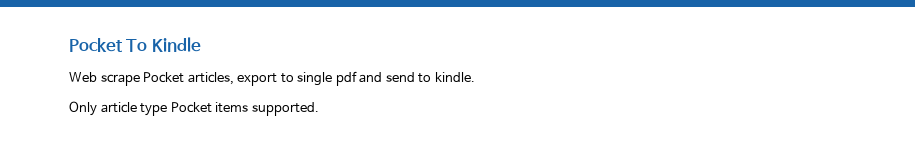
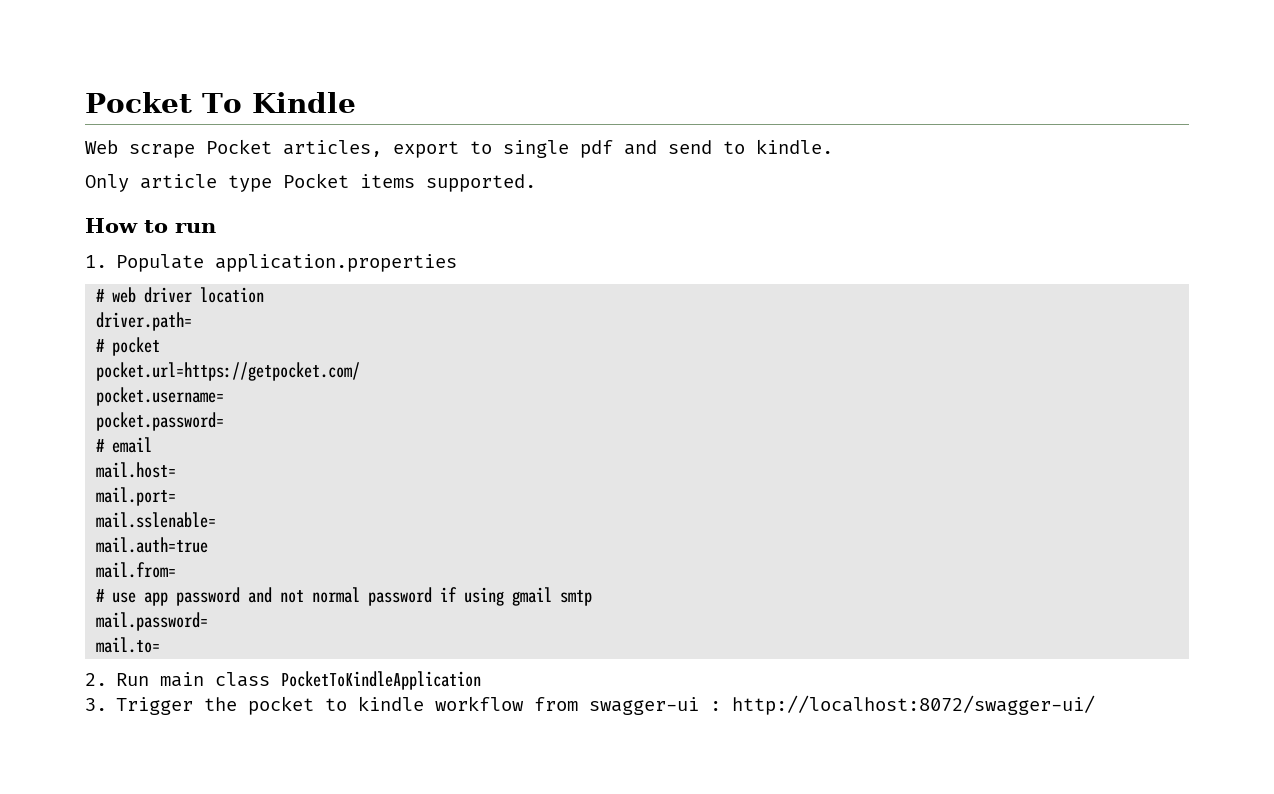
(319, 109) none -> [85,218,216,233] [85,254,458,272] [96,287,265,303] [96,312,193,331] [96,337,161,356] [96,362,361,381] [96,387,225,406] [96,412,225,431] [96,437,153,453] [96,462,177,478] [96,487,177,506] [96,512,217,528] [96,537,209,553] [96,562,177,578] [96,587,593,606] [96,612,209,631] [96,637,161,653] [85,671,482,690] [85,695,1096,715] // How to run // 1. Populate application.properties // # web driver location // driver.path= // # pocket // pocket.url=https://getpocket.com/ // pocket.username= // pocket.password= // # email // mail.host= // mail.port= // mail.sslenable= // mail.auth=true // mail.from= // # use app password and not normal password if using gmail smtp // mail.password= // mail.to= // 2. Run main class PocketToKindleApplication // 3. Trigger the pocket to kindle workflow from swagger-ui : http://localhost:8072/swagger-ui/

